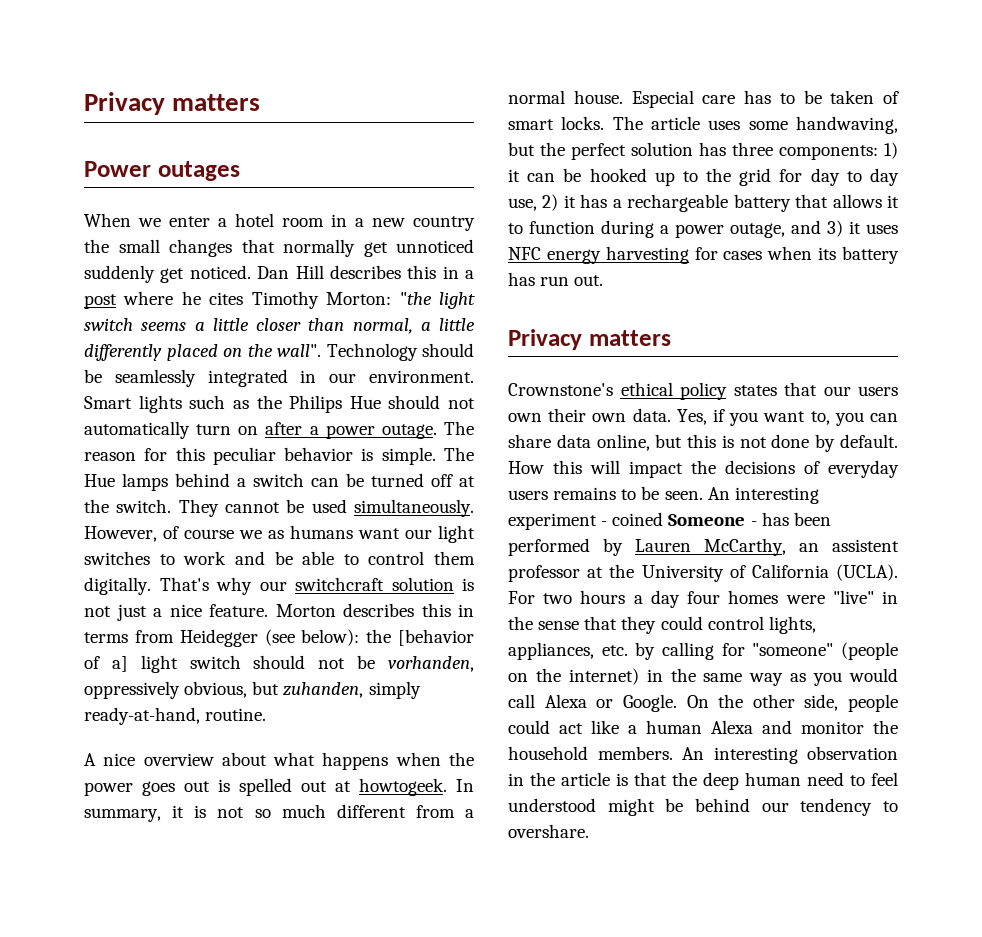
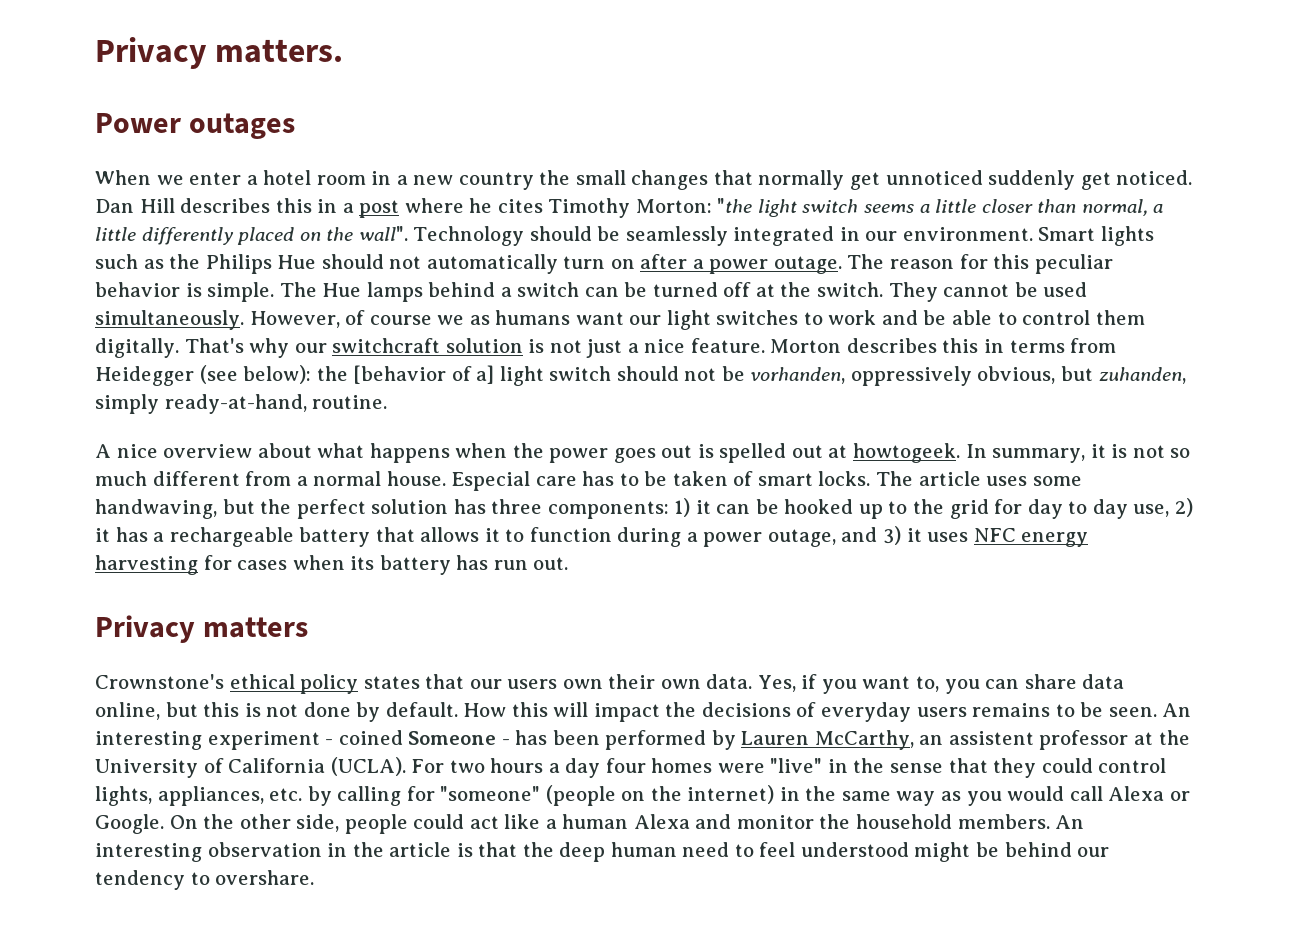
[84,92,261,115] Privacy matters -> [95,37,344,69] Privacy matters.

